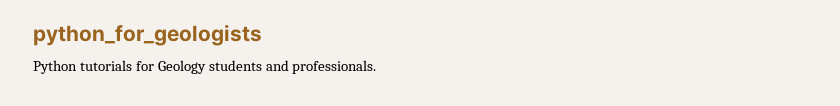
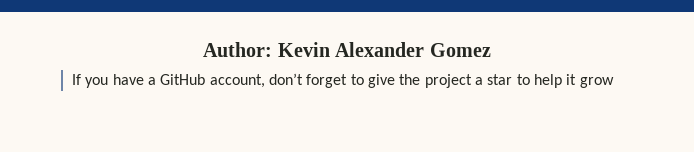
[33,24,262,46] [33,60,377,74] python_for_geologists // Python tutorials for Geology students and professionals. -> [203,42,491,57] [72,73,614,88] Author: Kevin Alexander Gomez // If you have a GitHub account, don’t forget to give the project a star to help it grow

